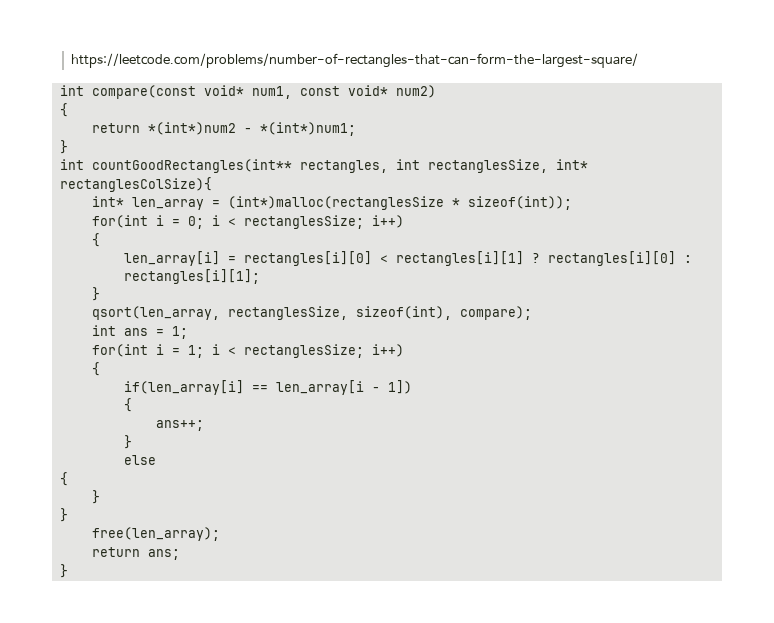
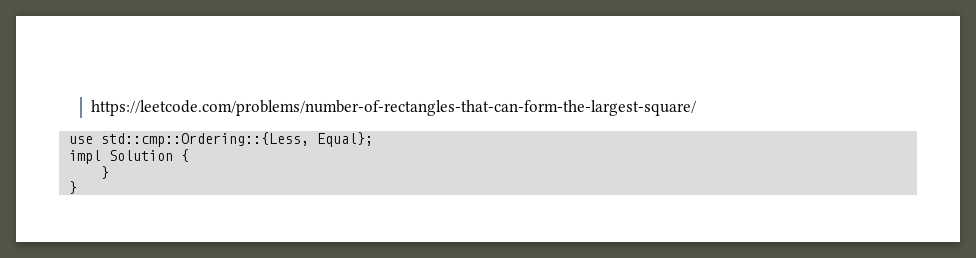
[59,85,436,99] [59,103,68,117] [91,122,356,136] [59,140,68,154] [59,159,588,173] [59,177,212,192] [91,196,572,210] [91,215,404,229] [91,233,100,247] [123,251,692,266] [123,269,260,284] [91,287,100,301] [91,306,532,320] [91,325,188,339] [91,344,404,358] [91,362,100,376] [123,380,412,395] [123,398,132,412] [155,420,204,431] [123,435,132,449] [123,455,156,465] int compare(const void* num1, const void* num2) // { // return *(int*)num2 - *(int*)num1; // } // int countGoodRectangles(int** rectangles, int rectanglesSize, int* rectanglesColSize){ // int* len_array = (int*)malloc(rectanglesSize * sizeof(int)); // for(int i = 0; i < rectanglesSize; i++) // { // len_array[i] = rectangles[i][0] < rectangles[i][1] ? rectangles[i][0] : rectangles[i][1]; // } // qsort(len_array, rectanglesSize, sizeof(int), compare); // int ans = 1; // for(int i = 1; i < rectanglesSize; i++) // { // if(len_array[i] == len_array[i - 1]) // { // ans++; // } // else // -> [69,132,374,147] [69,150,174,164] use std::cmp::Ordering::{Less, Equal}; // impl Solution
[91,527,220,541] [91,547,180,560] [59,564,68,578] // free(len_array); // return ans; // } -> (78, 187) none

